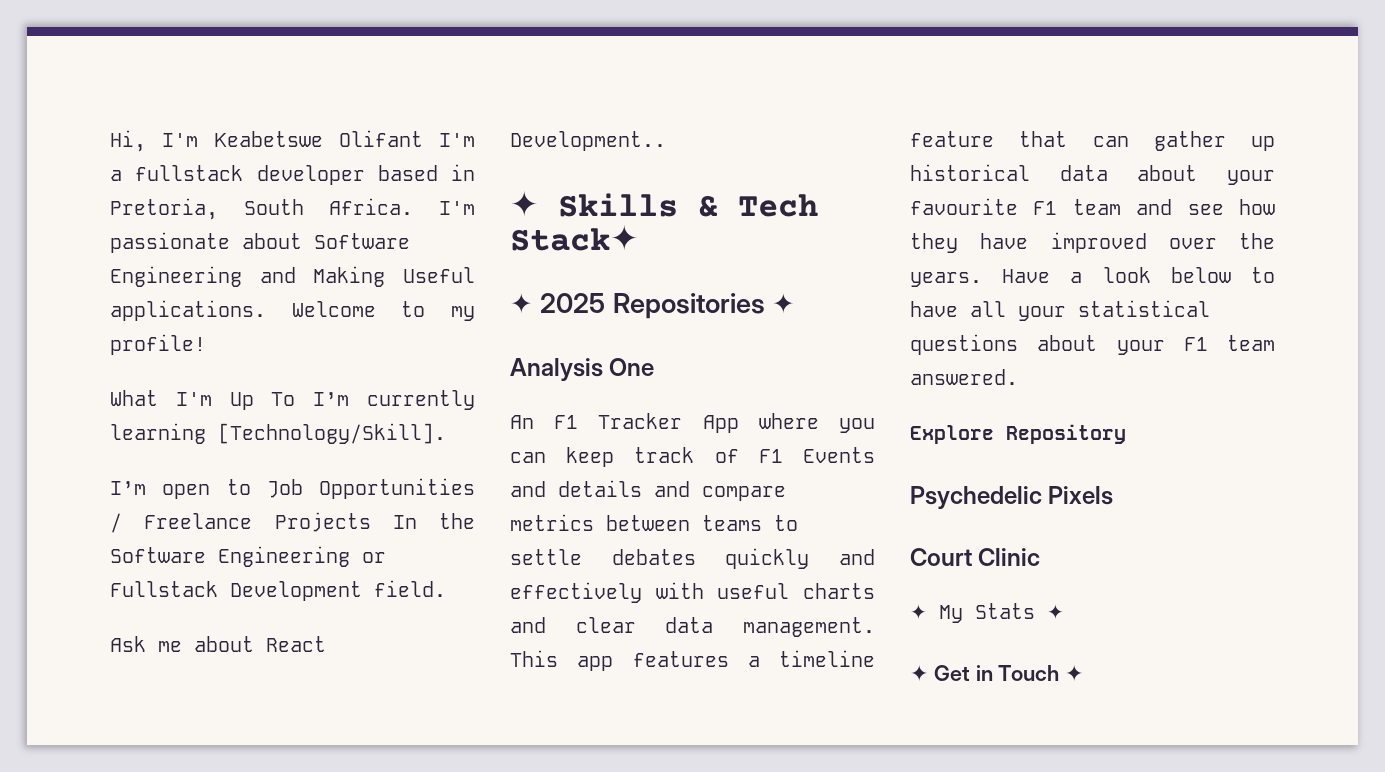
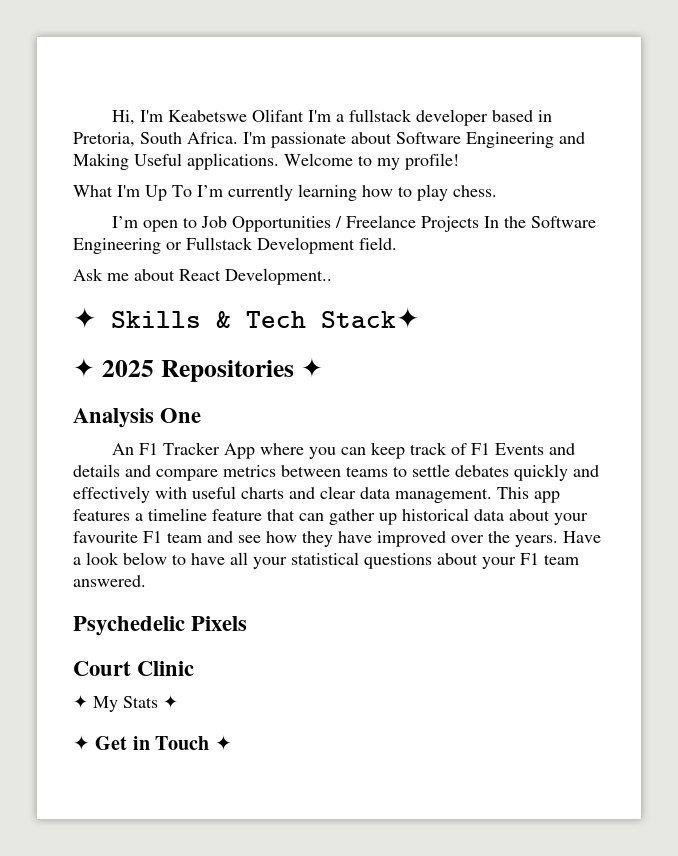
[218,423,446,444] [Technology/Skill]. -> [362,184,497,201] how to play chess.
[910,424,1126,444] // Explore Repository -> (146, 581) none

